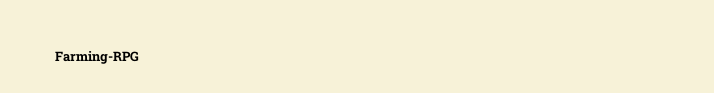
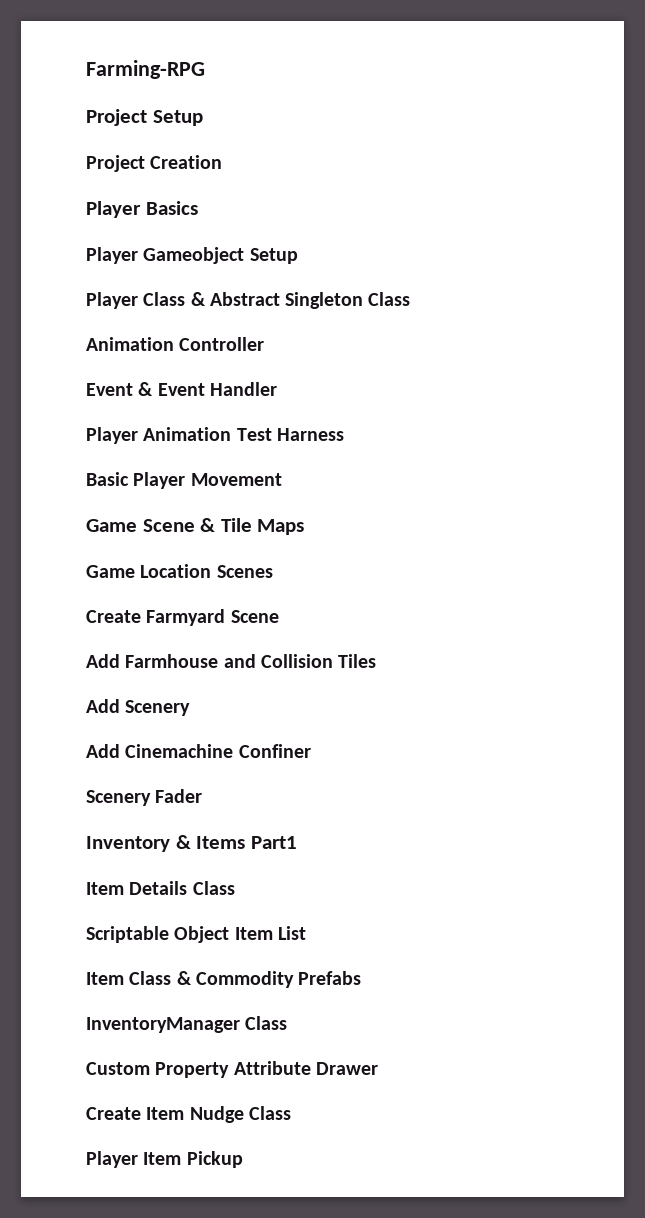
(139, 57) none -> [86,109,203,126] [86,155,223,172] [86,201,198,218] [86,247,298,264] [86,292,411,309] [86,337,265,351] [86,382,277,396] [86,427,344,444] [86,472,282,489] [86,518,305,535] [86,564,273,578] [86,609,279,626] [86,654,377,668] [86,699,191,716] [86,744,311,758] [86,789,203,806] [86,835,297,852] [86,881,235,895] [86,926,306,943] [86,971,362,988] [86,1016,288,1033] [86,1061,378,1078] [86,1106,291,1123] [86,1151,243,1168] // Project Setup // Project Creation // Player Basics // Player Gameobject Setup // Player Class & Abstract Singleton Class // Animation Controller // Event & Event Handler // Player Animation Test Harness // Basic Player Movement // Game Scene & Tile Maps // Game Location Scenes // Create Farmyard Scene // Add Farmhouse and Collision Tiles // Add Scenery // Add Cinemachine Confiner // Scenery Fader // Inventory & Items Part1 // Item Details Class // Scriptable Object Item List // Item Class & Commodity Prefabs // InventoryManager Class // Custom Property Attribute Drawer // Create Item Nudge Class // Player Item Pickup

